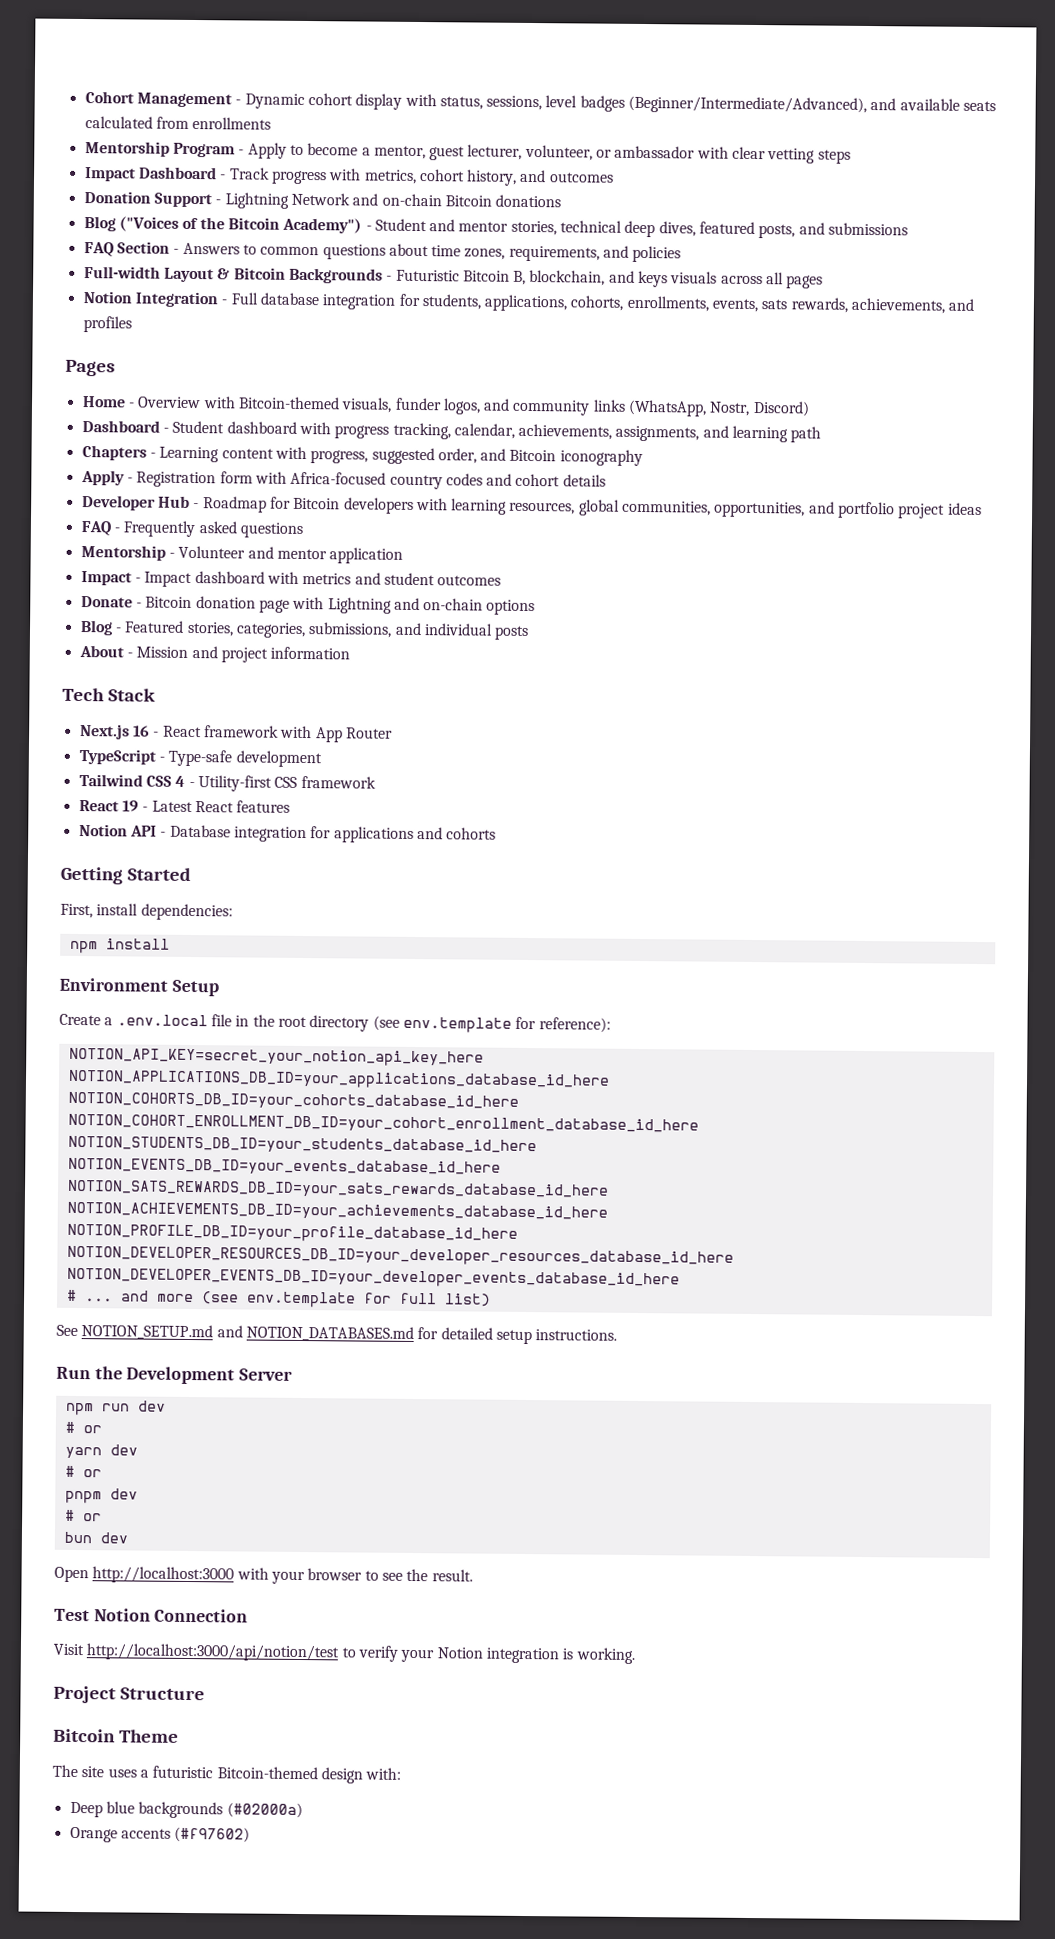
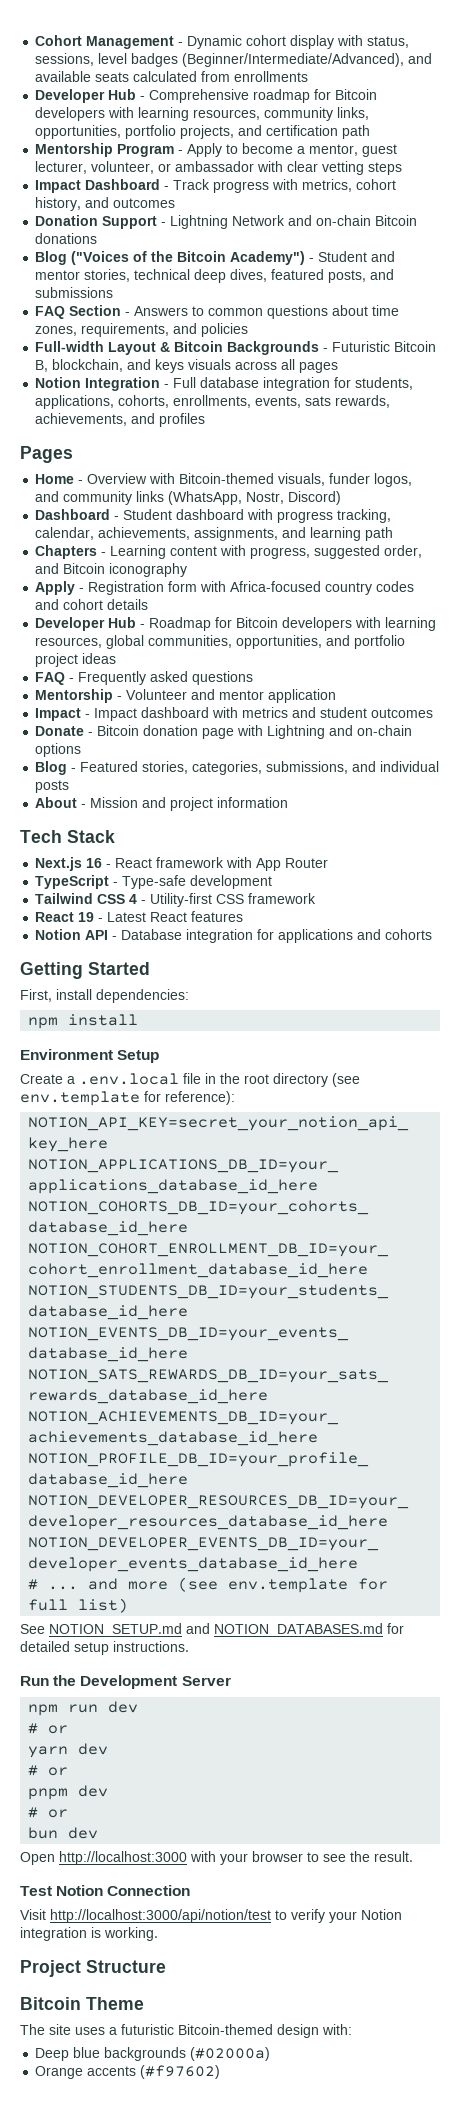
(272, 123) none -> [35,89,378,103] [35,107,370,121] [35,125,371,139] // Developer Hub - Comprehensive roadmap for Bitcoin developers with learning resources, community links, opportunities, portfolio projects, and certification path

